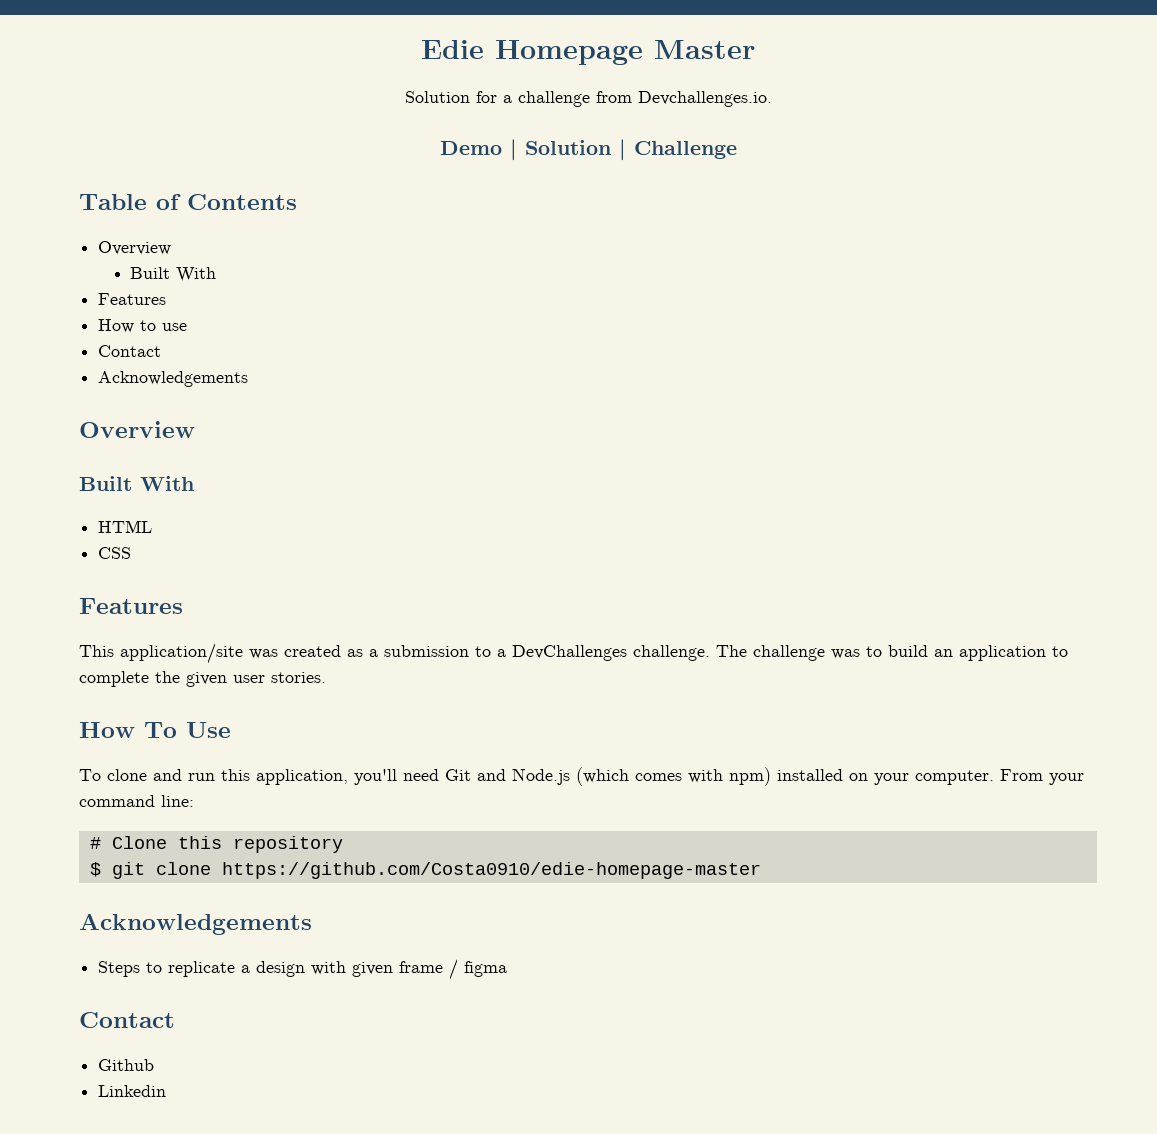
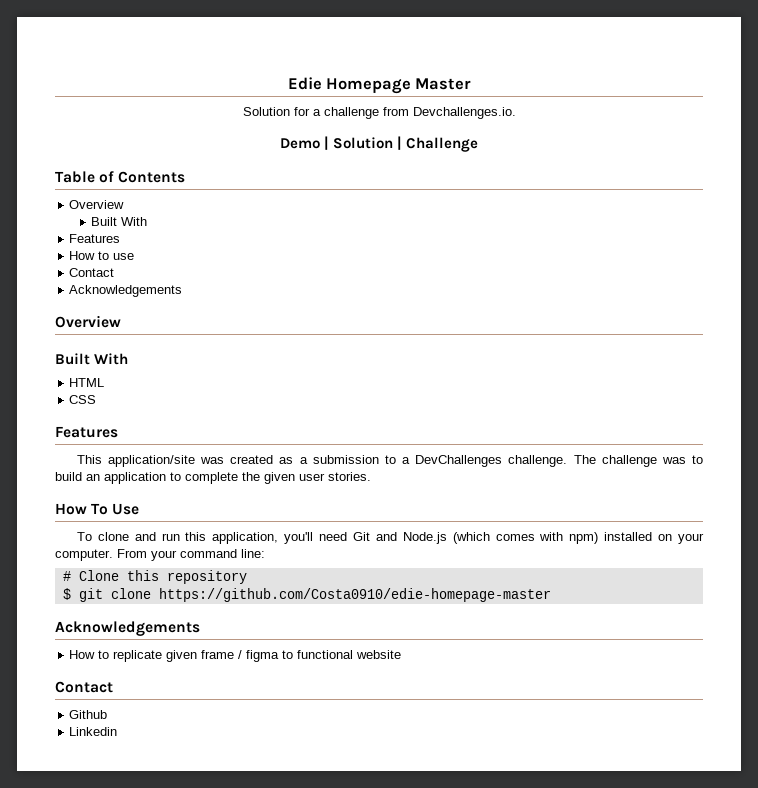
[98,961,141,977] Steps -> [69,650,96,659] How
[241,961,347,977] a design with -> (163, 656) none
(508, 969) none -> [282,650,402,659] to functional website

